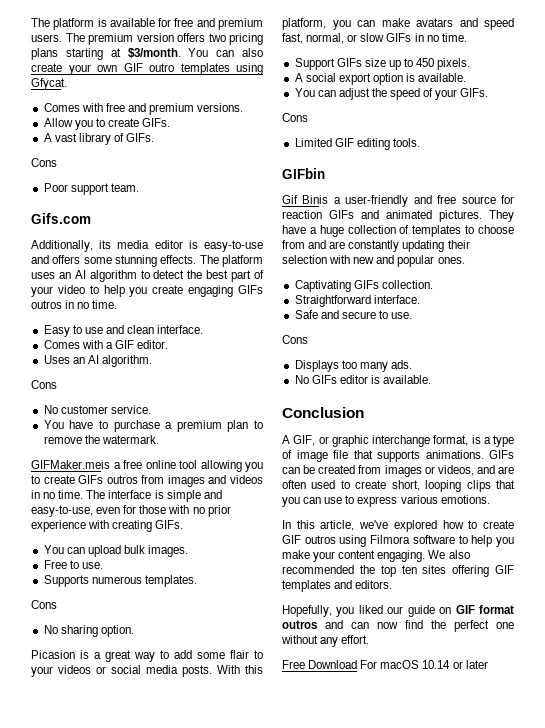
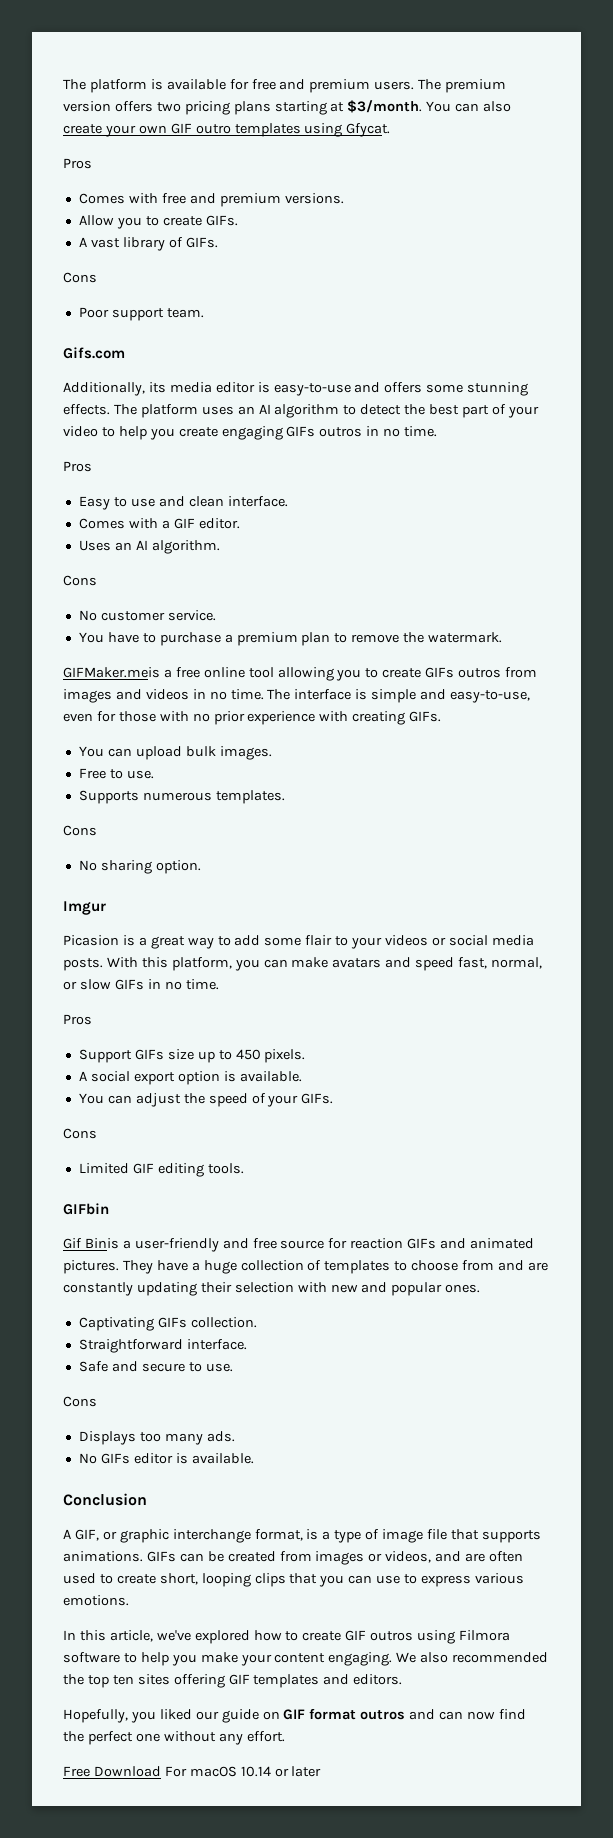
(67, 84) none -> [63,158,92,169] // Pros
(118, 304) none -> [63,461,92,472] // Pros
(134, 631) none -> [63,901,106,915] // Imgur
(467, 37) none -> [63,1014,92,1025] // Pros

